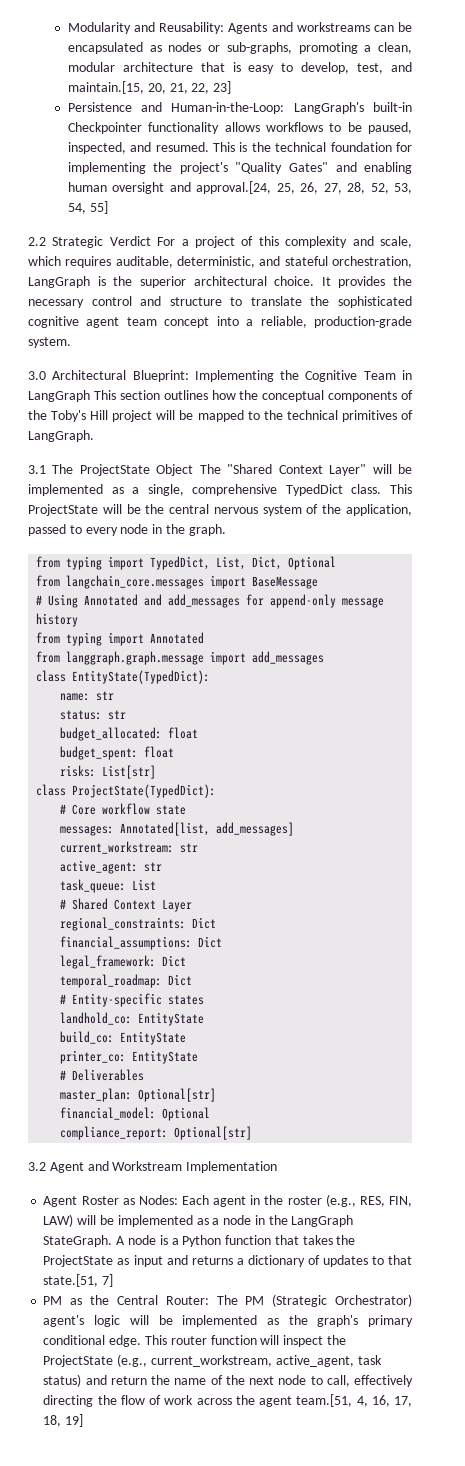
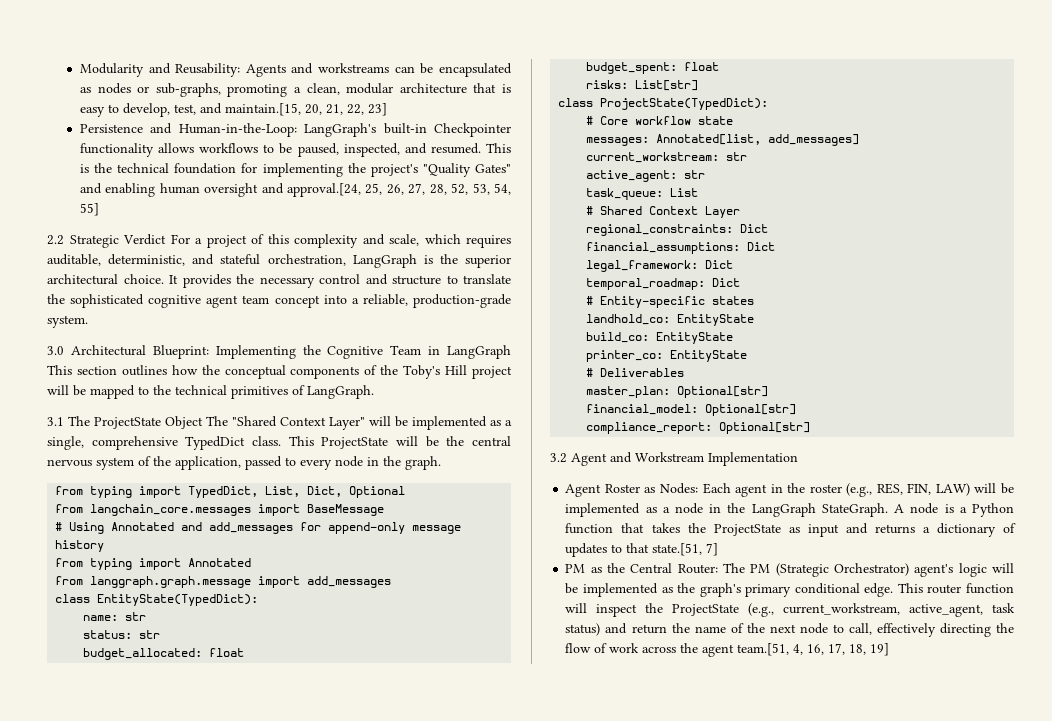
[162,1107,211,1121] Optional -> [705,404,797,416] Optional[str]

